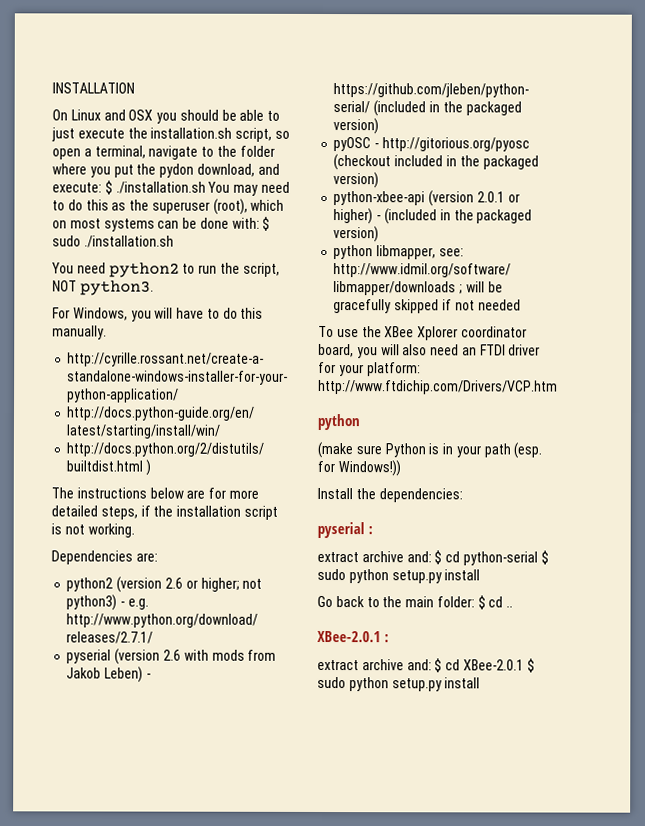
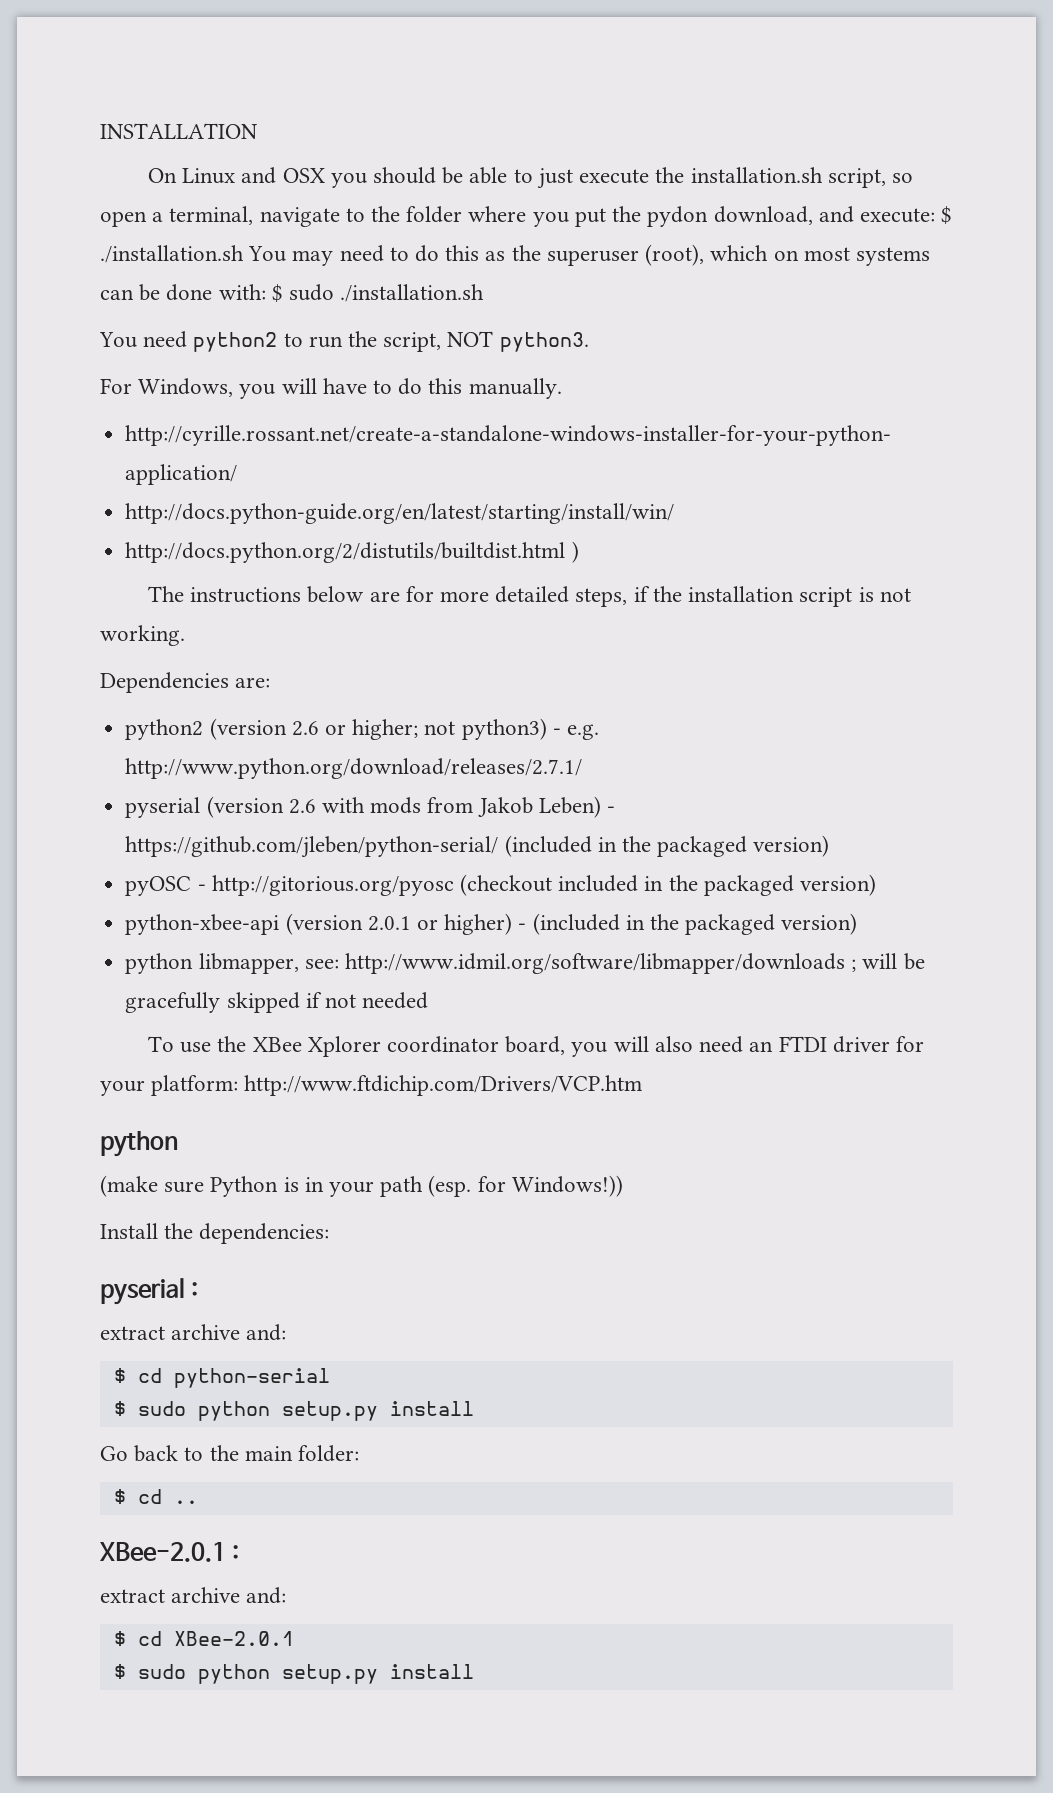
(432, 557) none -> (287, 1332) //
(538, 558) none -> (330, 1378) //
(475, 602) none -> (360, 1453) //
(432, 665) none -> (287, 1595) //
(524, 665) none -> (294, 1638) //

